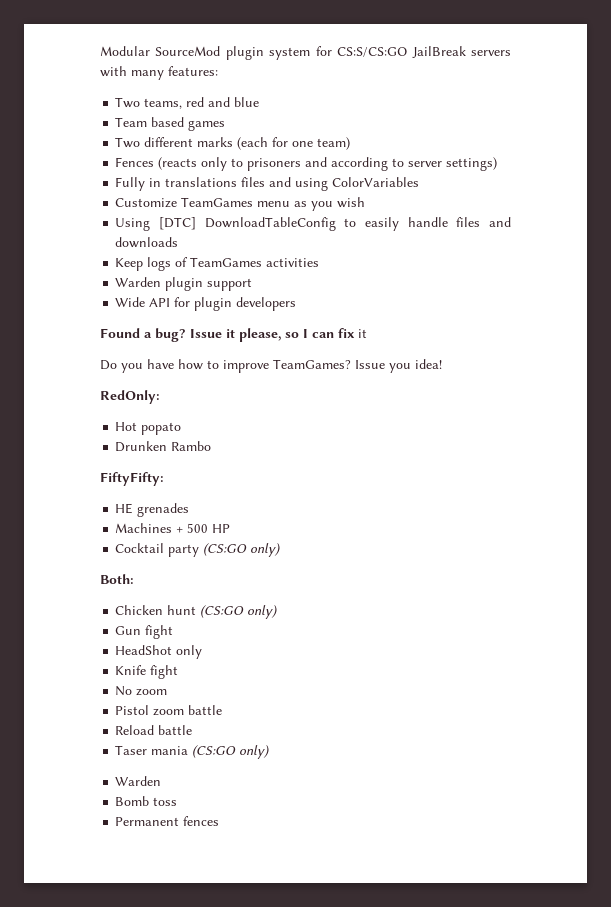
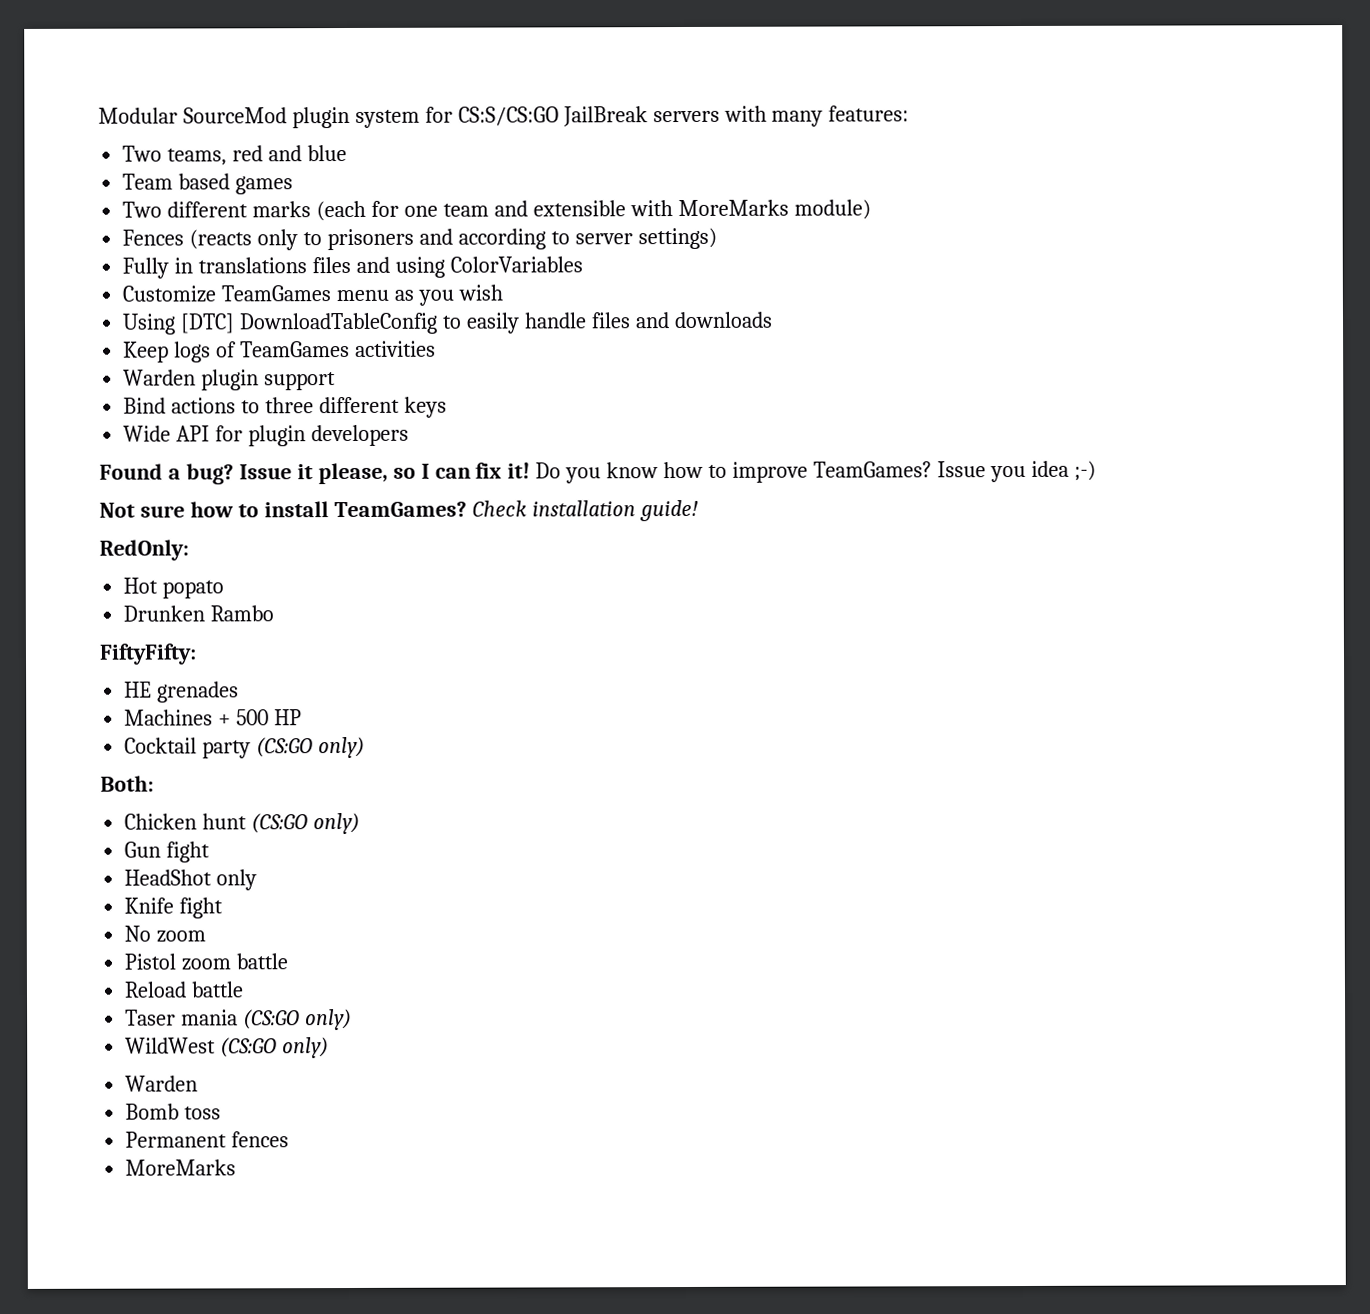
[317,137,351,150] team) -> [442,199,871,220] team and extensible with MoreMarks module)
(253, 284) none -> [123,396,447,418] // Bind actions to three different keys
[358,329,367,338] it // -> [507,462,531,479] it!
[147,359,174,369] have -> [606,462,659,479] know
[415,359,442,369] idea! -> [1030,460,1096,481] [99,499,698,522] idea ;-) // Not sure how to install TeamGames? Check installation guide!
(271, 752) none -> [125,1037,330,1059] // WildWest (CS:GO only)
(220, 821) none -> [125,1159,237,1176] // MoreMarks

